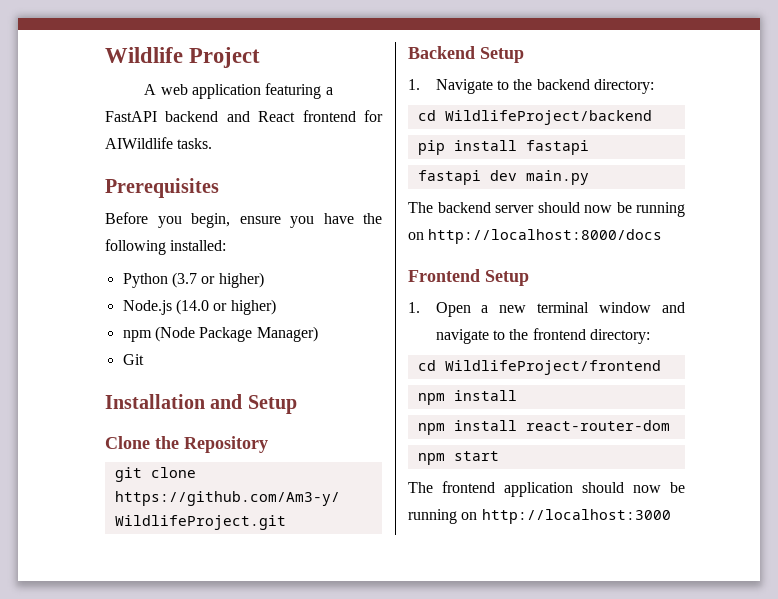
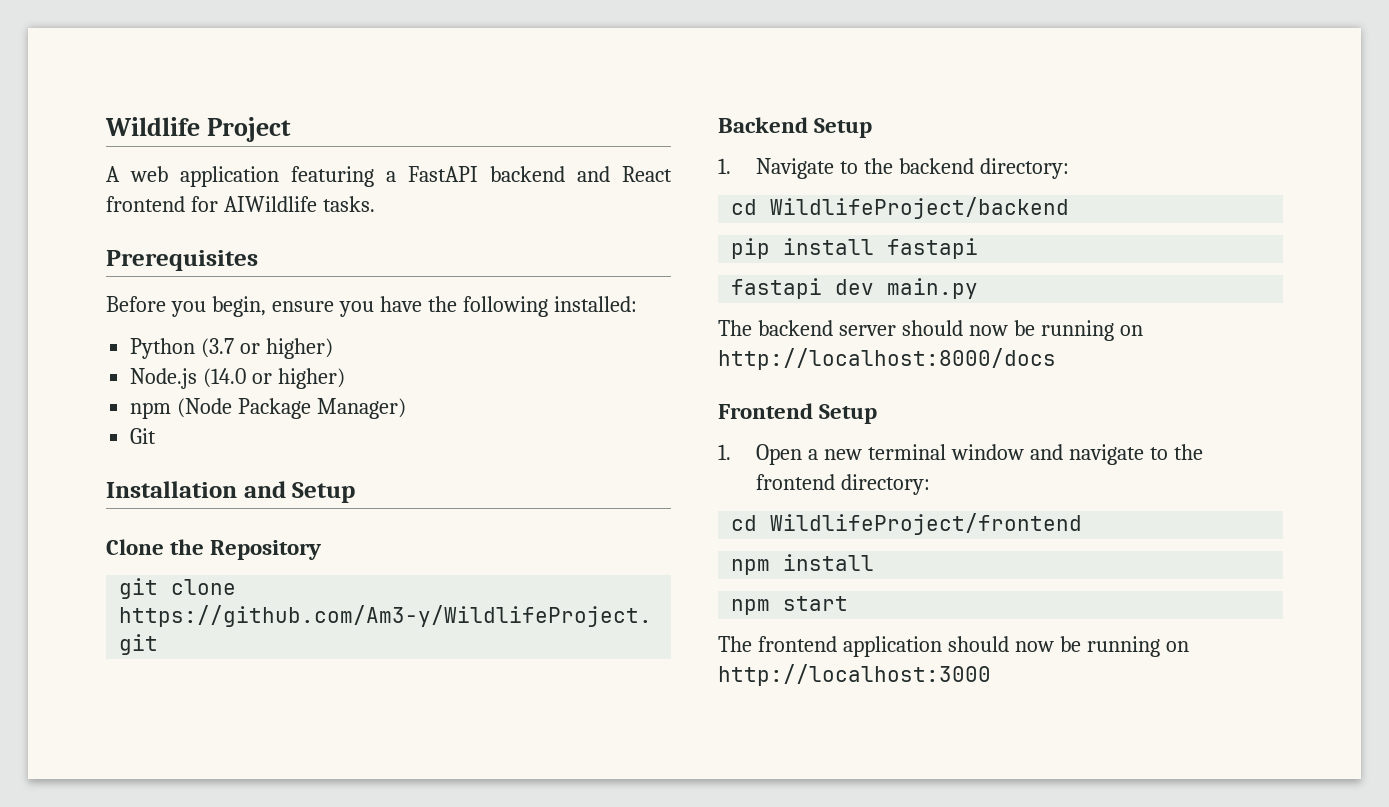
[417,420,670,435] // npm install react-router-dom -> (875, 562) none

